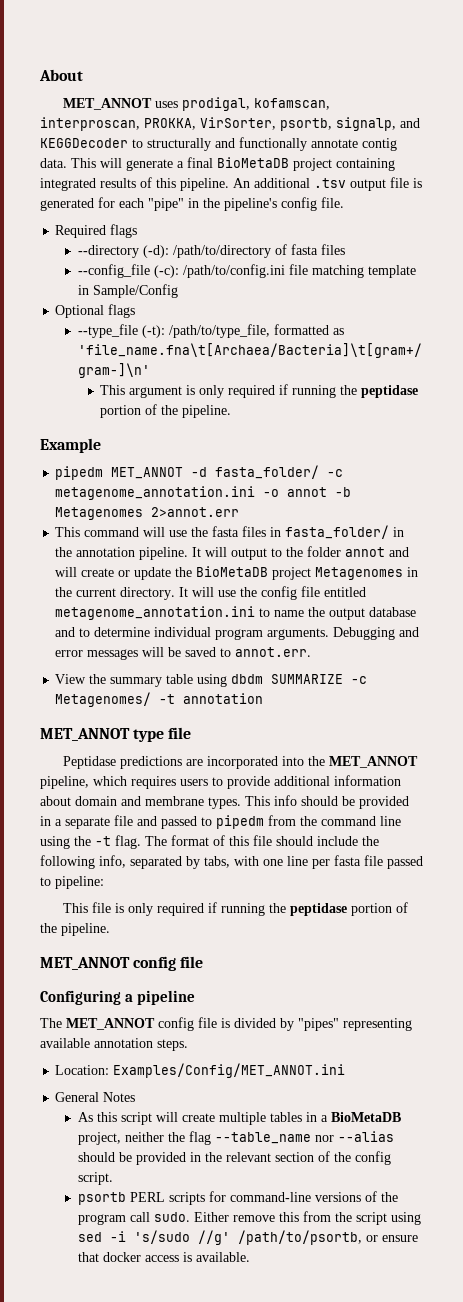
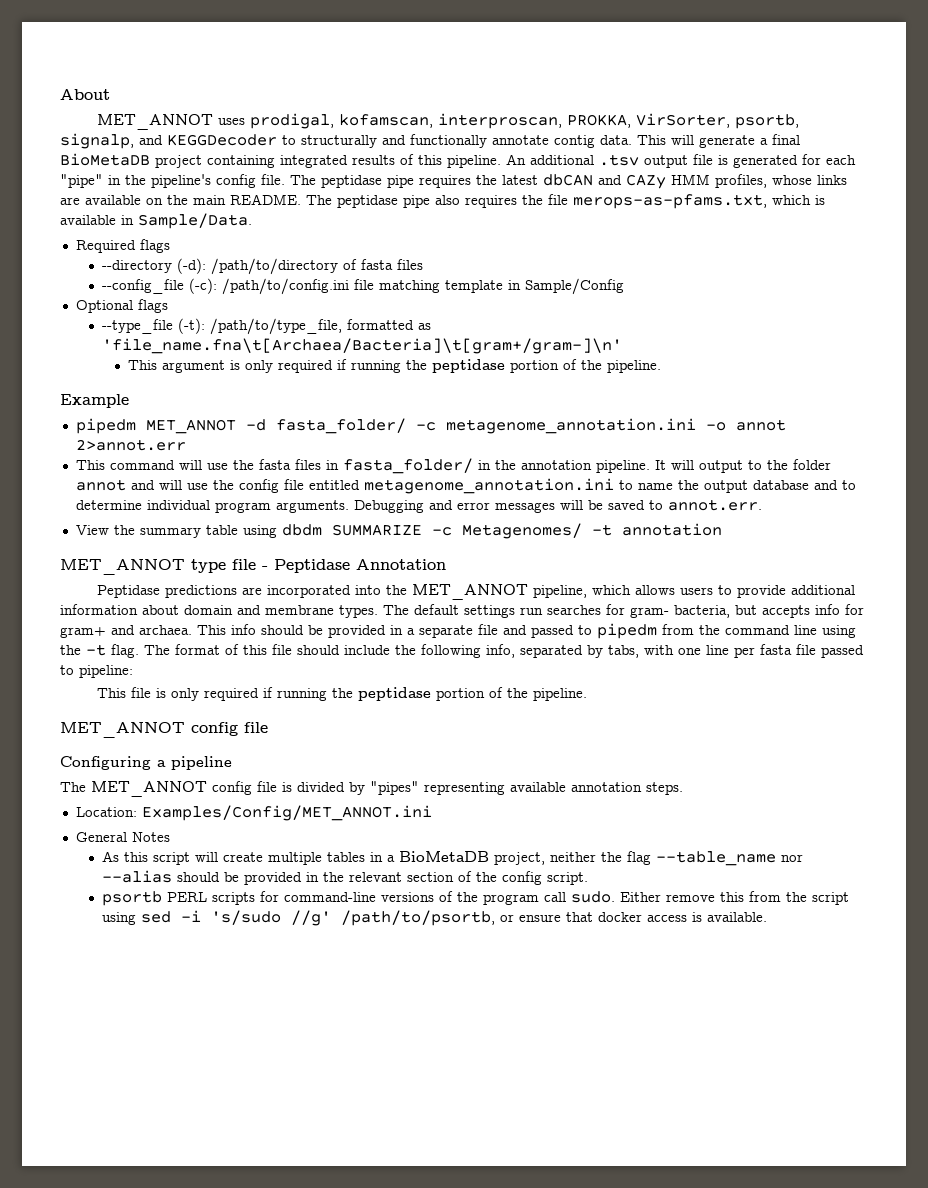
(344, 202) none -> [290,174,847,189] [60,194,825,209] [60,213,252,229] The peptidase pipe requires the latest dbCAN and CAZy HMM profiles, whose links are available on the main README. The peptidase pipe also requires the file merops-as-pfams.txt, which is available in Sample/Data.
[335,487,352,497] [55,507,144,520] -b Metagenomes -> (786, 425) none
[81,566,419,580] [55,587,215,600] create or update the BioMetaDB project Metagenomes in the current directory. It will -> (182, 485) none
(192, 733) none -> [262,559,446,573] - Peptidase Annotation
[131,776,176,789] requires -> [635,585,676,595] allows
(241, 803) none -> [383,604,864,618] [60,625,192,638] The default settings run searches for gram- bacteria, but accepts info for gram+ and archaea.

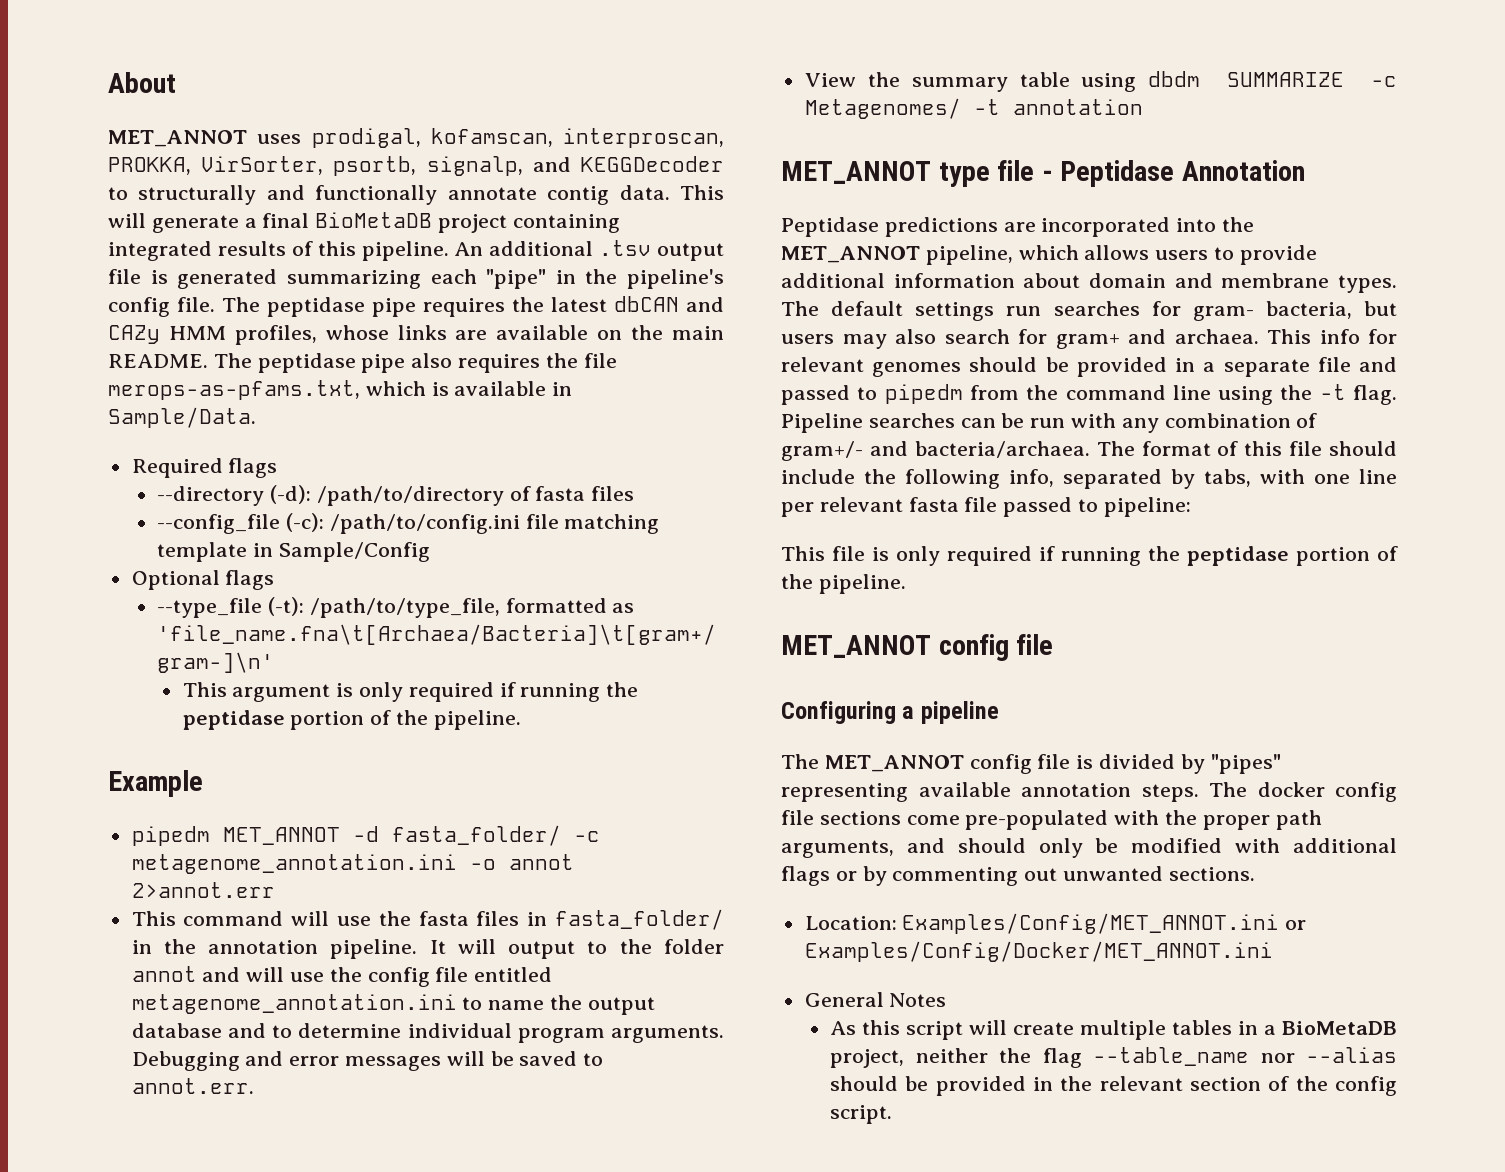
[802,154,821,165] for -> [286,270,421,289] summarizing
[762,604,840,618] accepts info -> [781,329,1010,349] users may also search
(256, 629) none -> [1368,329,1397,344] [781,357,962,377] for relevant genomes
(139, 651) none -> [781,413,1318,433] [781,441,1090,461] Pipeline searches can be run with any combination of gram+/- and bacteria/archaea.
(755, 652) none -> [819,497,903,512] relevant
(683, 788) none -> [1209,782,1397,802] [781,810,1322,830] [781,838,1397,858] [781,866,1255,886] The docker config file sections come pre-populated with the proper path arguments, and should only be modified with additional flags or by commenting out unwanted sections.
(432, 813) none -> [1285,920,1307,930] [804,941,1273,962] or Examples/Config/Docker/MET_ANNOT.ini
[102,891,850,906] [102,910,768,926] // psortb PERL scripts for command-line versions of the program call sudo. Either remove this from the script using sed -i 's/sudo //g' /path/to/psortb, or ensure that docker access is available. -> (893, 1114) none

